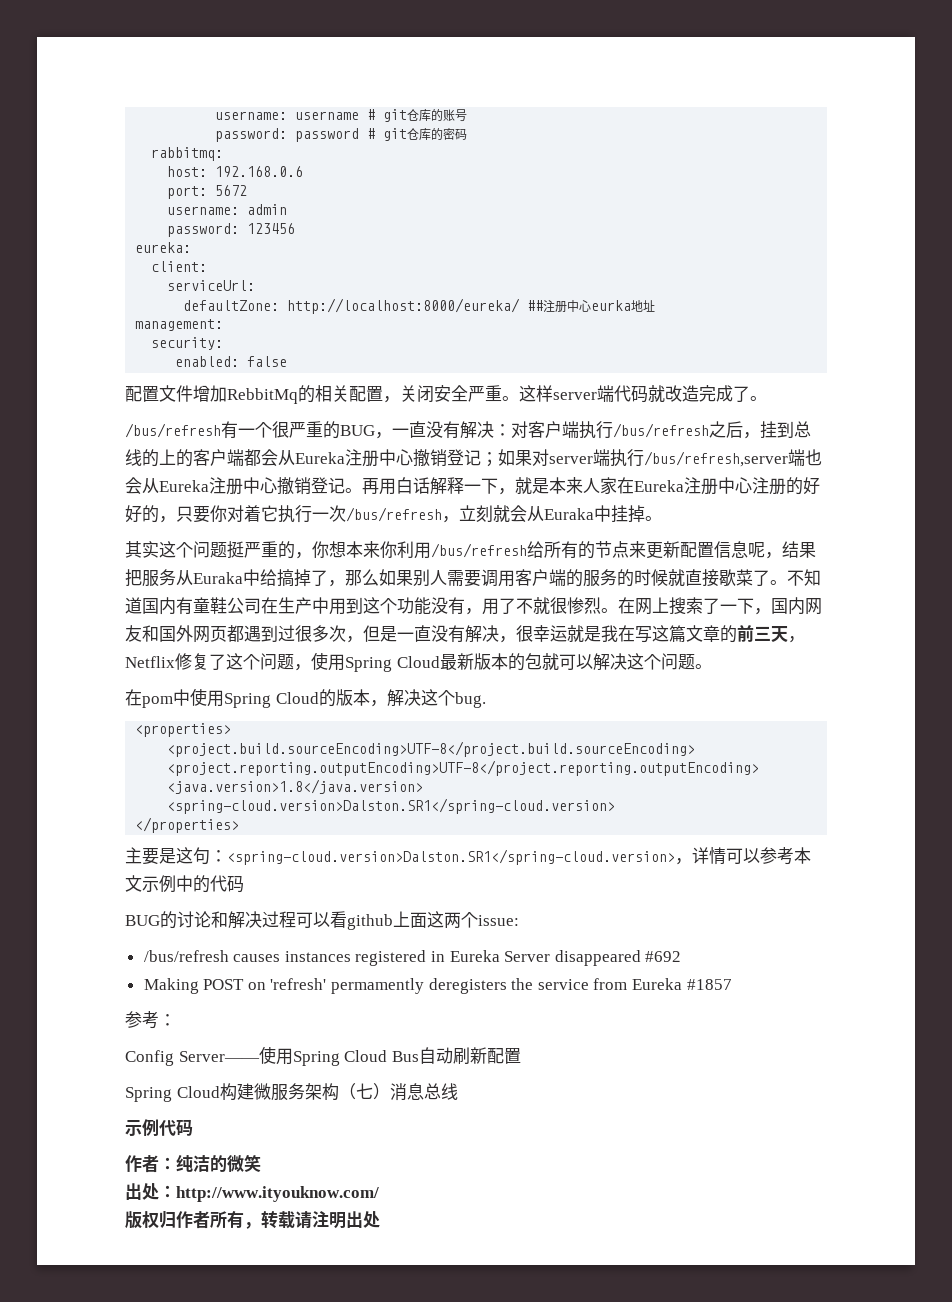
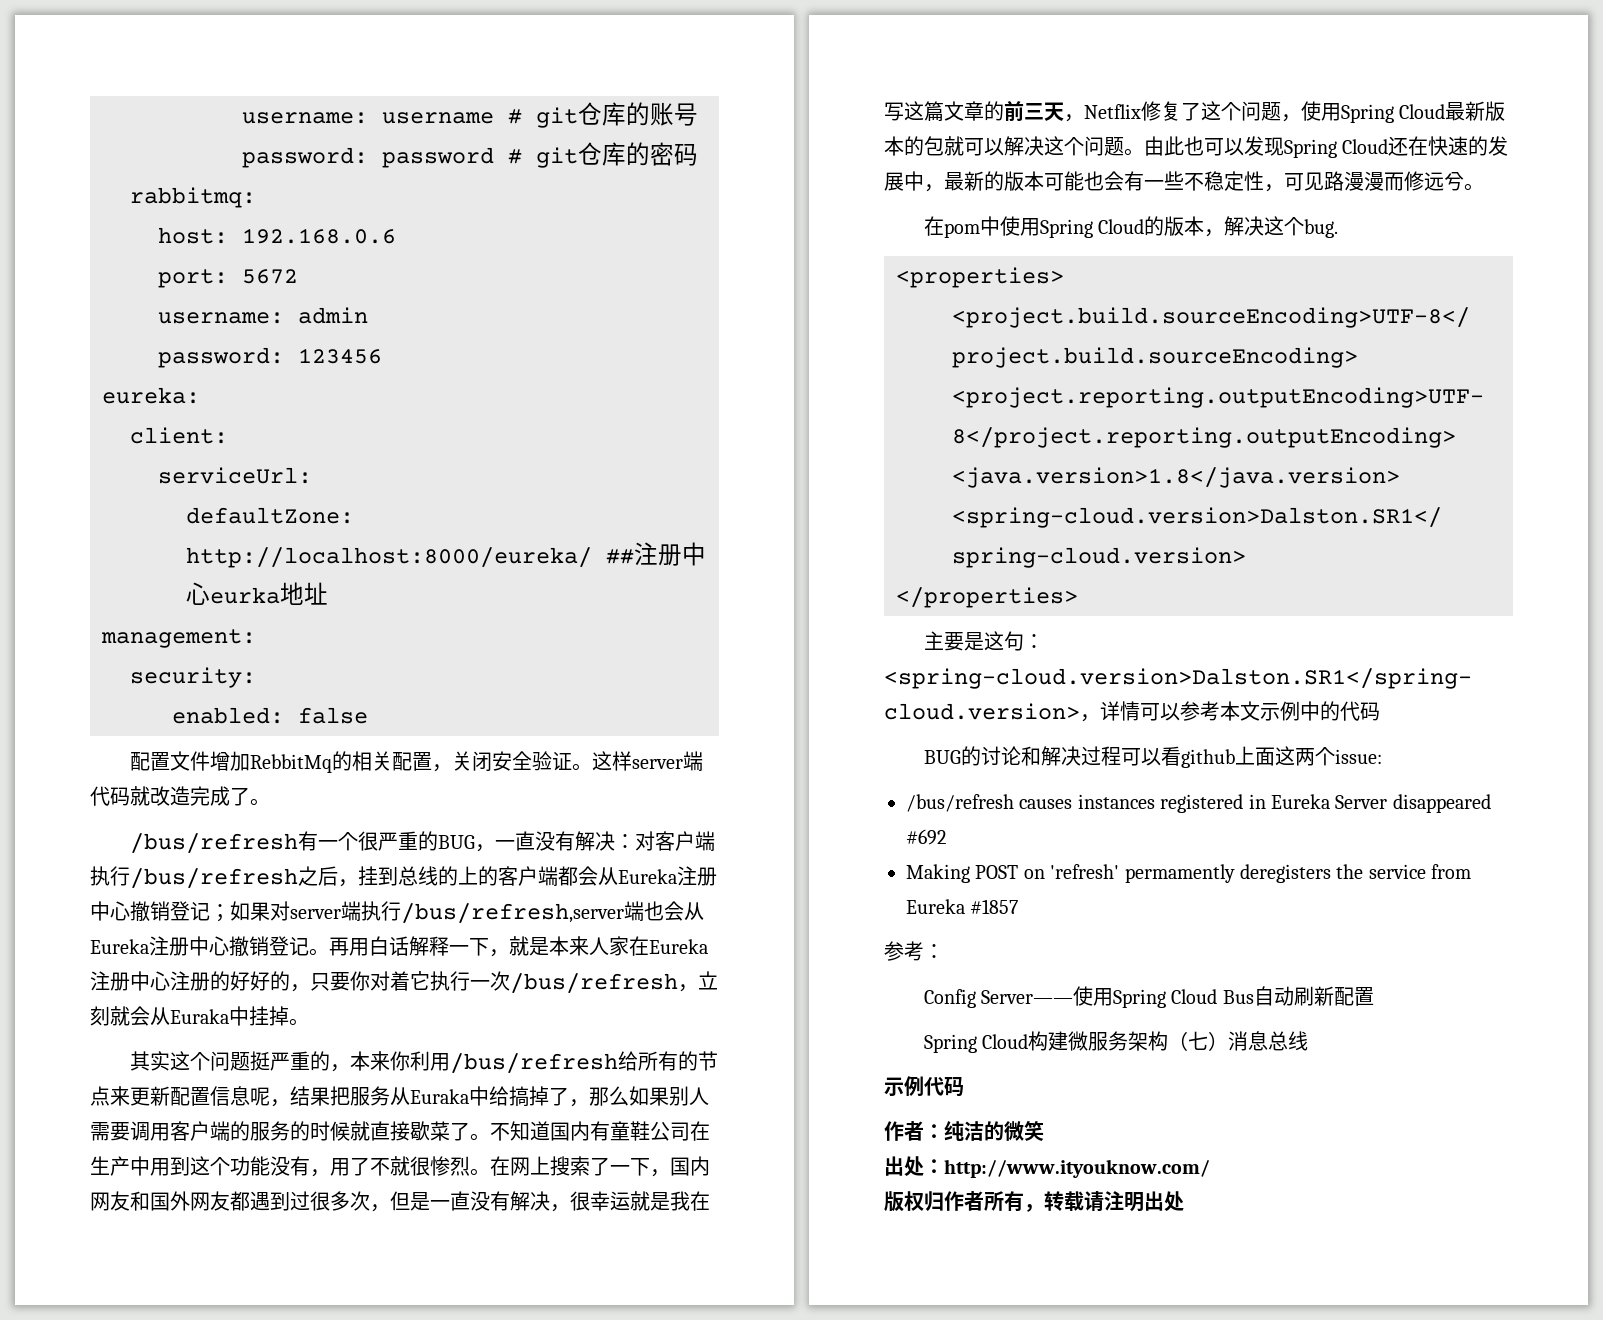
[468,385,502,402] 严重 -> [531,751,572,771] 验证
[312,541,346,558] 你想 -> (350, 1068) none
[210,626,227,642] 页 -> [210,1191,230,1211] 友
(712, 666) none -> [1144,136,1509,158] [884,171,1484,192] 由此也可以发现Spring Cloud还在快速的发展中，最新的版本可能也会有一些不稳定性，可见路漫漫而修远兮。

